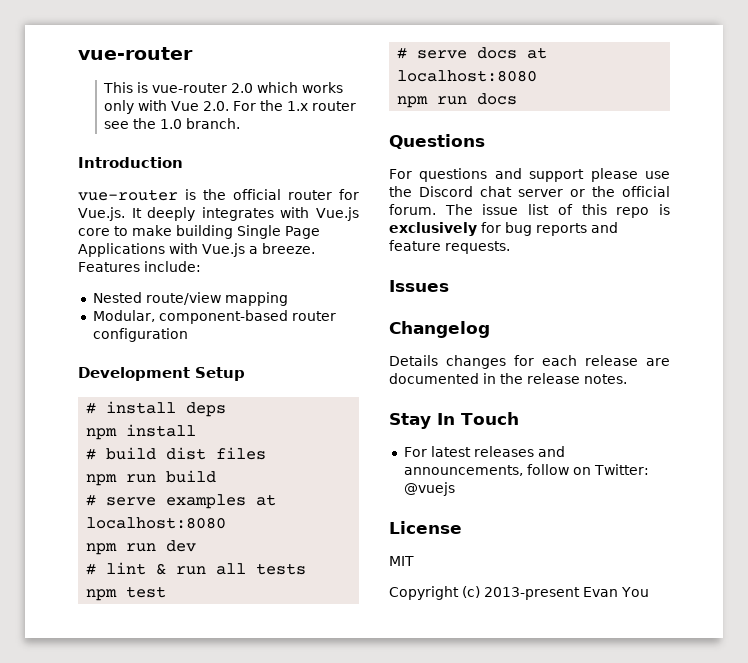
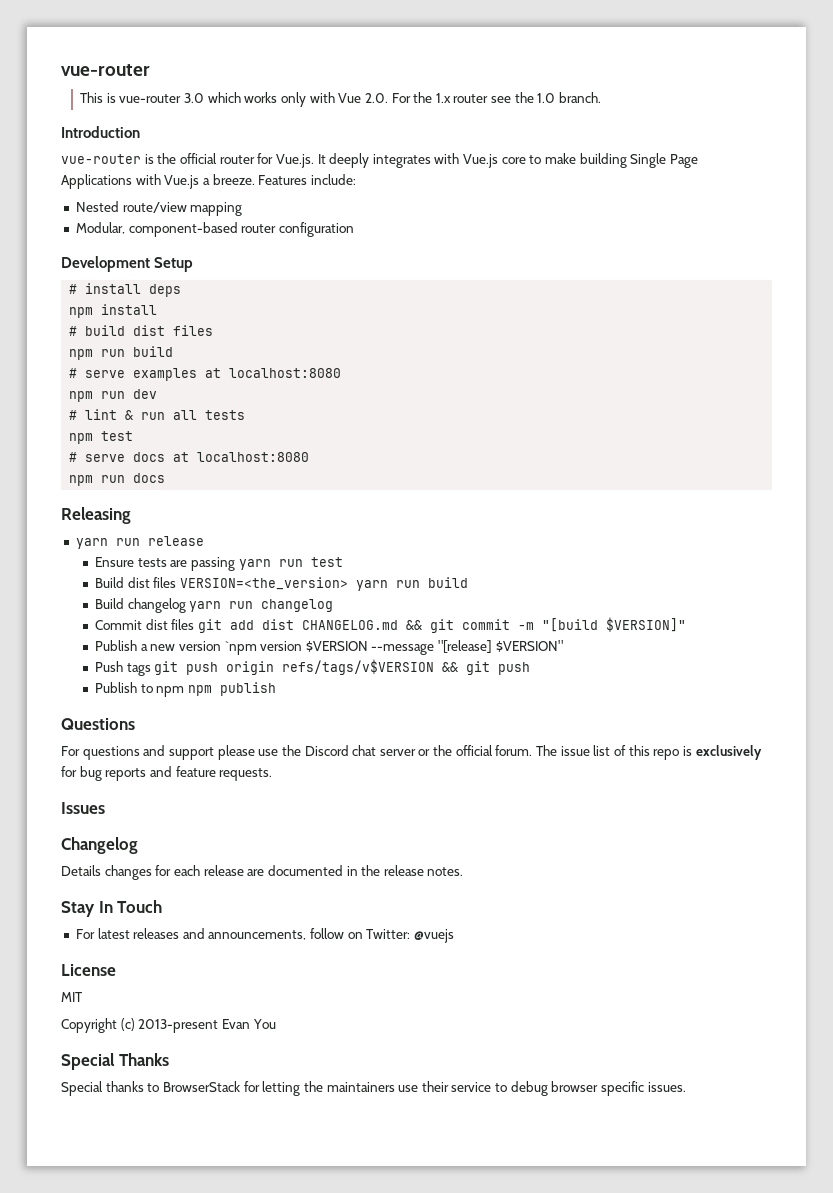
[231,83,254,93] 2.0 -> [184,93,205,103] 3.0
(518, 99) none -> [61,507,131,524] [75,536,204,549] [94,557,343,571] [94,577,468,591] [94,598,334,613] [94,617,686,633] [94,640,563,655] [94,659,531,676] [94,682,276,697] // Releasing // yarn run release // Ensure tests are passing yarn run test // Build dist files VERSION=<the_version> yarn run build // Build changelog yarn run changelog // Commit dist files git add dist CHANGELOG.md && git commit -m "[build $VERSION]" // Publish a new version `npm version $VERSION --message "[release] $VERSION" // Push tags git push origin refs/tags/v$VERSION && git push // Publish to npm npm publish
(649, 592) none -> [61,1053,169,1070] [61,1081,686,1096] // Special Thanks // Special thanks to BrowserStack for letting the maintainers use their service to debug browser specific issues.

